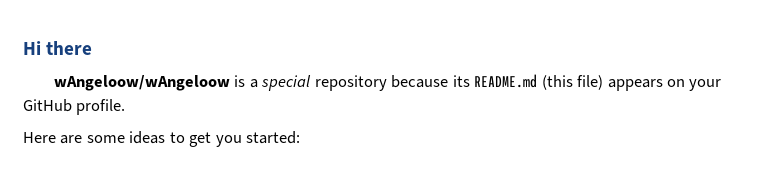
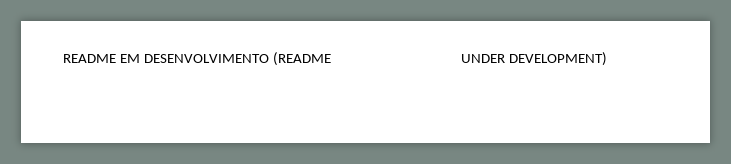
[23,41,93,55] [53,74,722,91] [23,99,126,115] [23,131,301,147] Hi there // wAngeloow/wAngeloow is a special repository because its README.md (this file) appears on your GitHub profile. // Here are some ideas to get you started: -> [63,52,607,66] README EM DESENVOLVIMENTO (README UNDER DEVELOPMENT)

